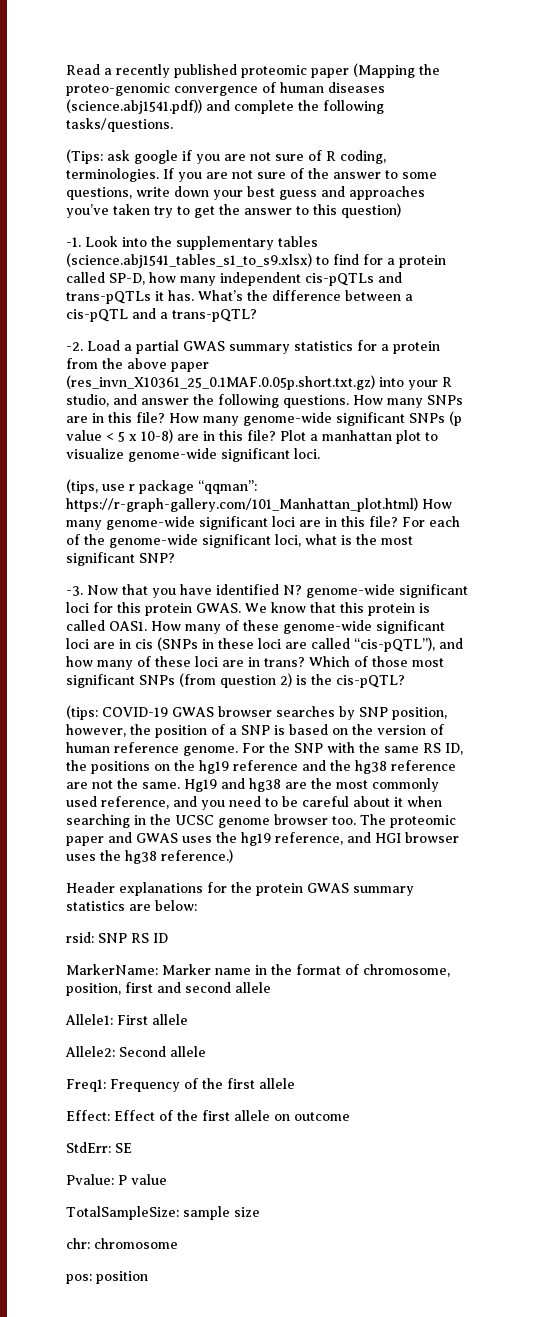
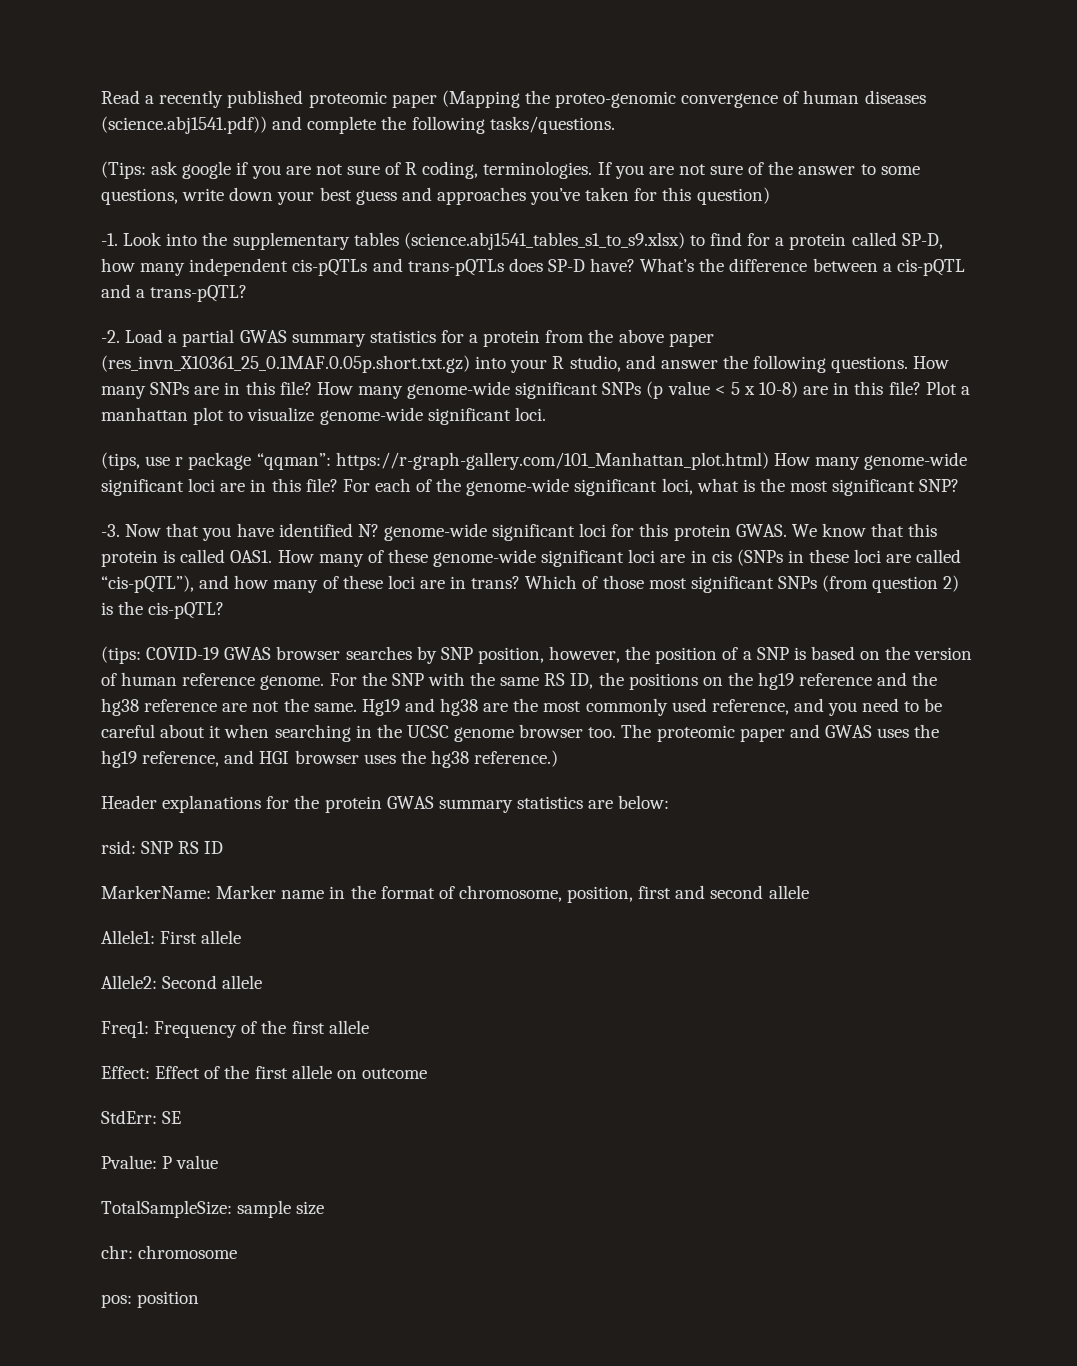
[154,204,309,218] try to get the answer to -> [634,188,658,201] for
[155,290,194,301] it has. -> [508,258,636,272] does SP-D have?

